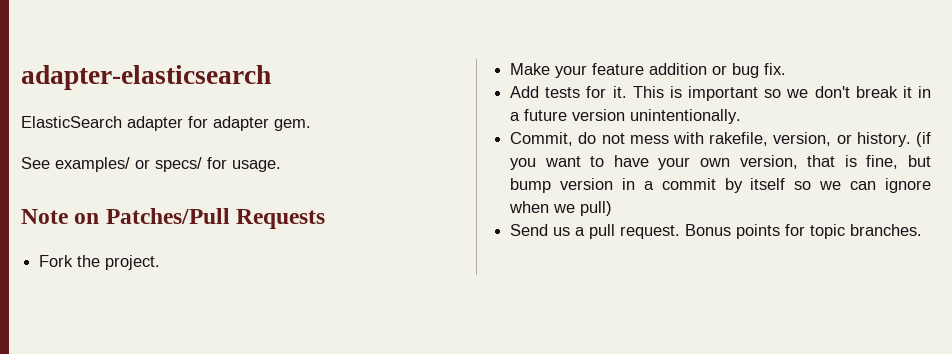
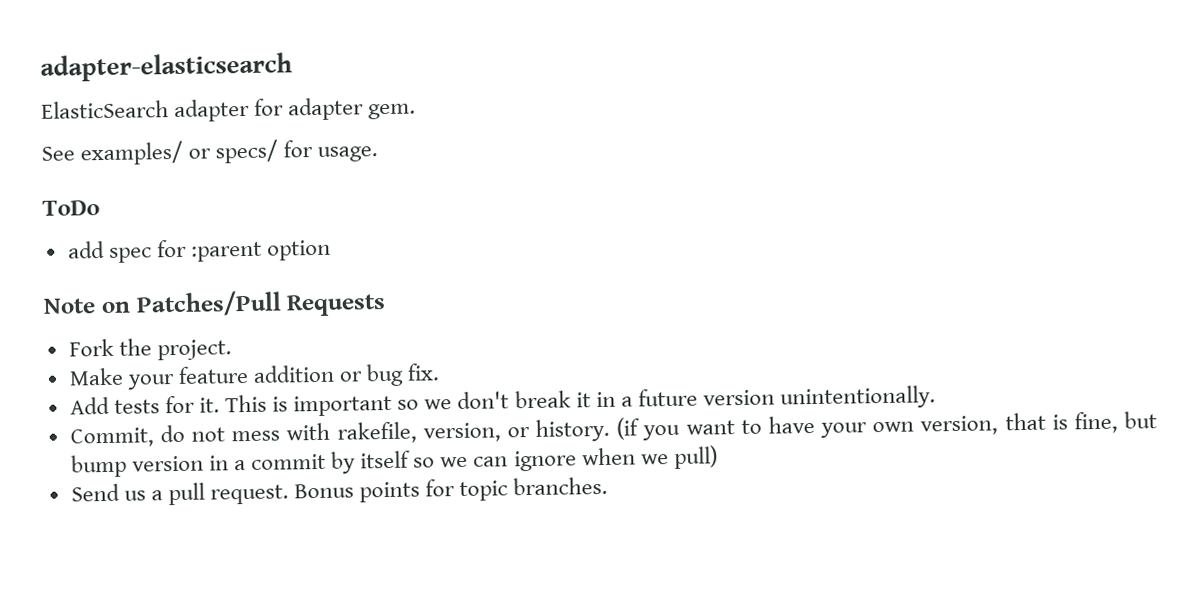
(281, 166) none -> [42,200,100,216] [67,239,332,263] // ToDo // add spec for :parent option

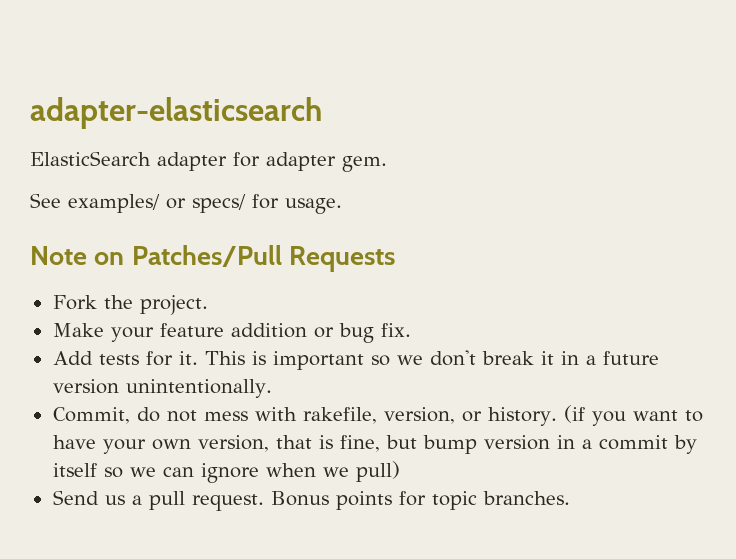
[42,200,100,216] [67,239,332,263] // ToDo // add spec for :parent option -> (342, 206) none

